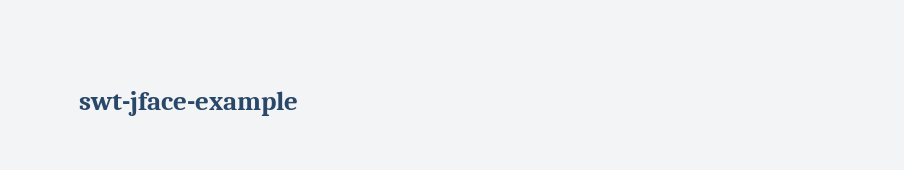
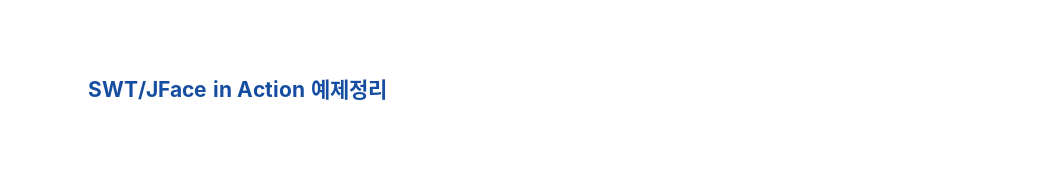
[79,91,298,116] swt-jface-example -> [88,79,388,100] SWT/JFace in Action 예제정리

